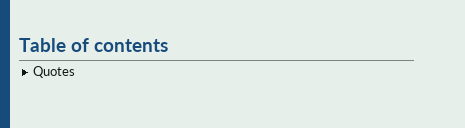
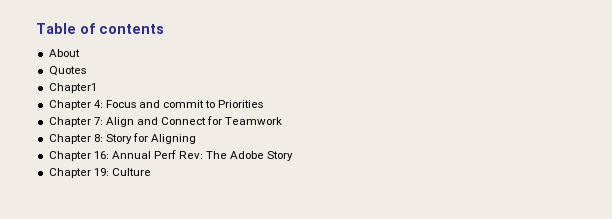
(168, 45) none -> [48,49,80,57] // About
(76, 72) none -> [48,83,97,93] [48,100,264,110] [48,116,283,127] [48,133,197,144] [48,150,294,161] [48,168,151,178] // Chapter1 // Chapter 4: Focus and commit to Priorities // Chapter 7: Align and Connect for Teamwork // Chapter 8: Story for Aligning // Chapter 16: Annual Perf Rev: The Adobe Story // Chapter 19: Culture

